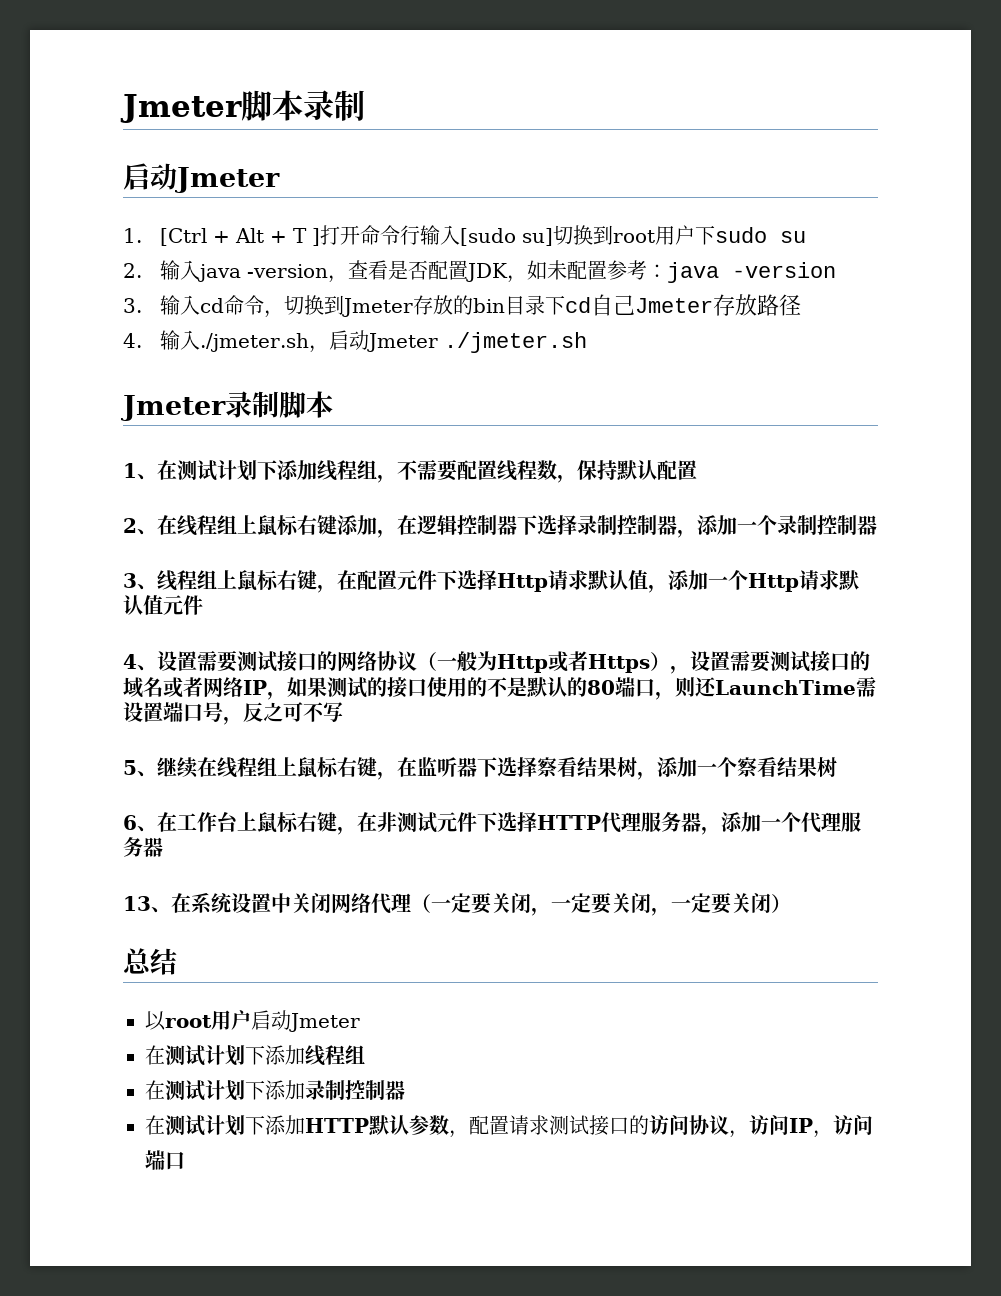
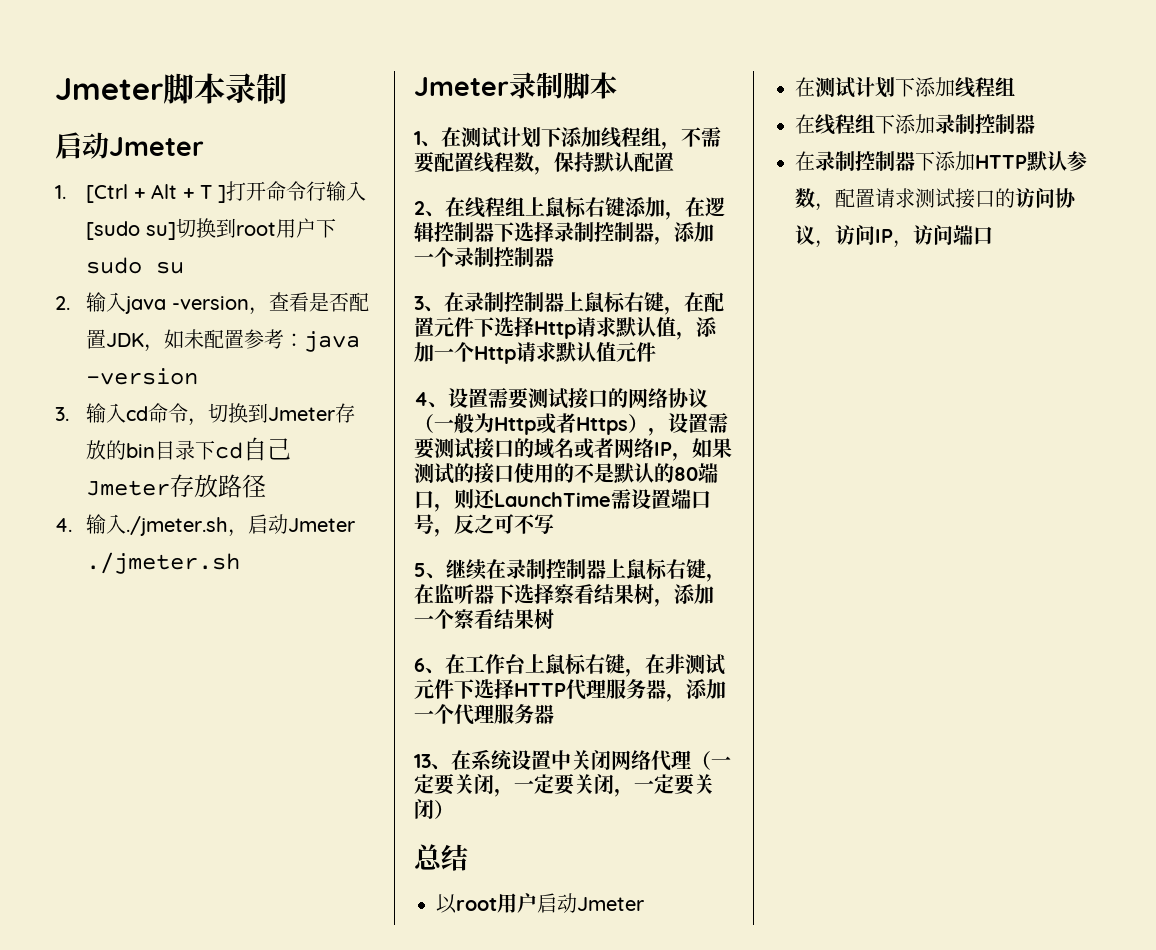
[157,570,217,591] 线程组 -> [444,292,564,312] 在录制控制器
[217,757,277,778] 线程组 -> [506,559,606,579] 录制控制器
[165,1080,245,1101] 测试计划 -> [815,114,875,135] 线程组
[165,1115,245,1136] 测试计划 -> [815,151,915,171] 录制控制器

